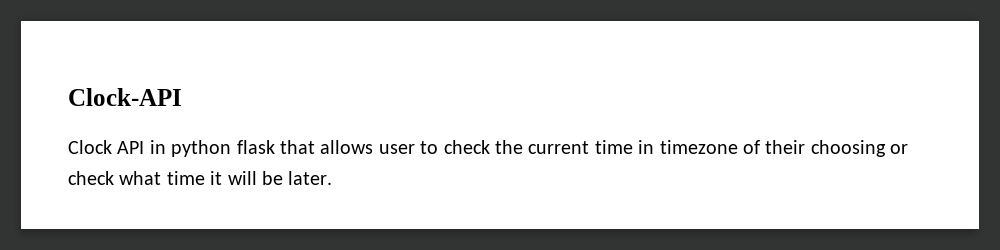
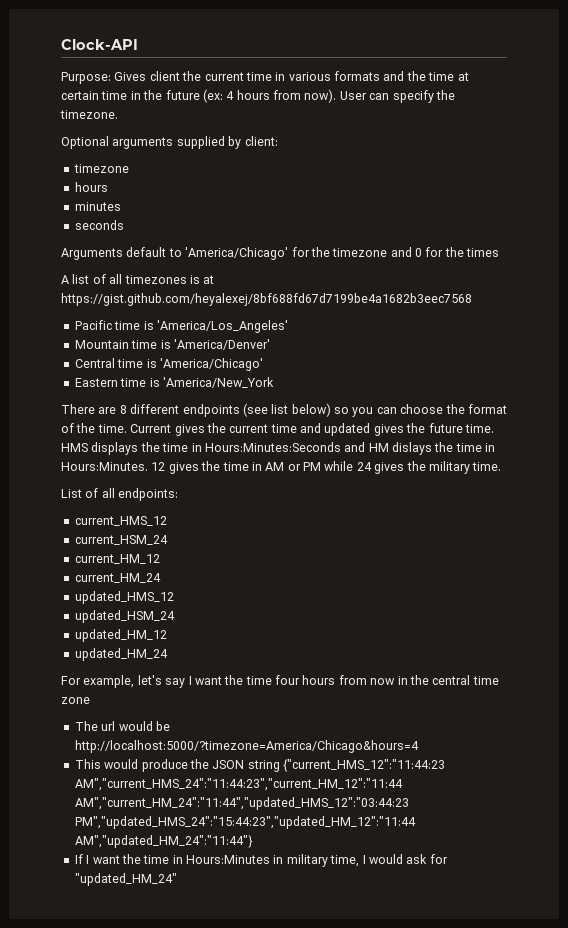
[68,140,909,157] [68,171,333,185] Clock API in python flask that allows user to check the current time in timezone of their choosing or check what time it will be later. -> [61,71,469,84] [61,89,455,103] [60,110,118,119] [61,136,278,149] [73,164,129,173] [74,182,108,192] [74,202,121,211] [74,220,124,230] [61,247,500,260] [61,274,215,284] [61,293,472,306] [74,320,288,333] [74,339,270,350] [74,358,263,371] [74,377,274,388] [61,403,507,417] [61,423,494,436] [61,442,496,455] [61,461,502,474] [61,488,179,501] [74,516,167,526] [74,535,168,545] [74,554,160,564] [74,573,161,583] [74,591,174,604] [74,610,175,623] [74,629,167,642] [74,648,168,661] [61,675,499,688] [61,697,90,704] [74,721,170,731] [74,740,419,753] [74,759,445,772] [74,778,403,791] [74,797,409,810] [74,816,416,829] [74,835,253,848] [74,854,448,867] [74,873,177,886] Purpose: Gives client the current time in various formats and the time at certain time in the future (ex: 4 hours from now). User can specify the timezone. // Optional arguments supplied by client: // timezone // hours // minutes // seconds // Arguments default to 'America/Chicago' for the timezone and 0 for the times // A list of all timezones is at https://gist.github.com/heyalexej/8bf688fd67d7199be4a1682b3eec7568 // Pacific time is 'America/Los_Angeles' // Mountain time is 'America/Denver' // Central time is 'America/Chicago' // Eastern time is 'America/New_York // There are 8 different endpoints (see list below) so you can choose the format of the time. Current gives the current time and updated gives the future time. HMS displays the time in Hours:Minutes:Seconds and HM dislays the time in Hours:Minutes. 12 gives the time in AM or PM while 24 gives the military time. // List of all endpoints: // current_HMS_12 // current_HSM_24 // current_HM_12 // current_HM_24 // updated_HMS_12 // updated_HSM_24 // updated_HM_12 // updated_HM_24 // For example, let's say I want the time four hours from now in the central time zone // The url would be http://localhost:5000/?timezone=America/Chicago&hours=4 // This would produce the JSON string {"current_HMS_12":"11:44:23 AM","current_HMS_24":"11:44:23","current_HM_12":"11:44 AM","current_HM_24":"11:44","updated_HMS_12":"03:44:23 PM","updated_HMS_24":"15:44:23","updated_HM_12":"11:44 AM","updated_HM_24":"11:44"} // If I want the time in Hours:Minutes in military time, I would ask for "updated_HM_24"

